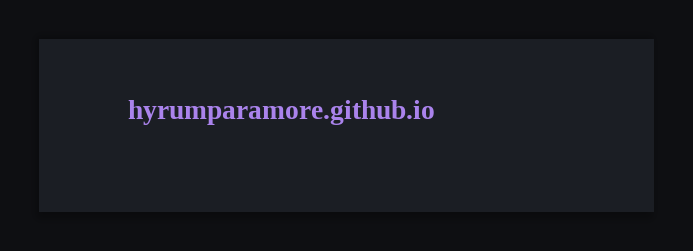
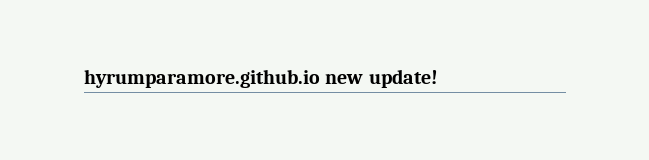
(435, 112) none -> [325,69,438,88] new update!

